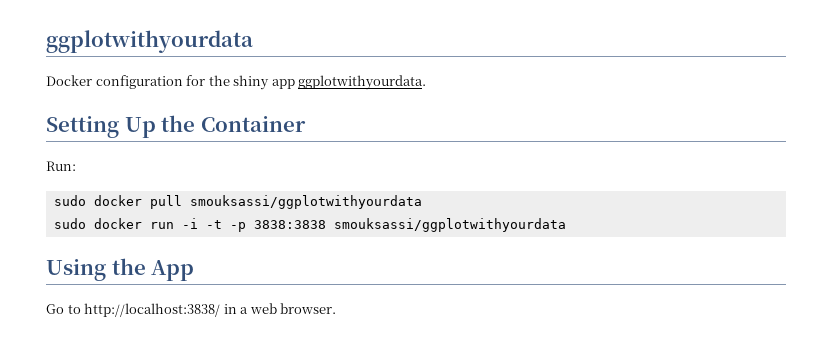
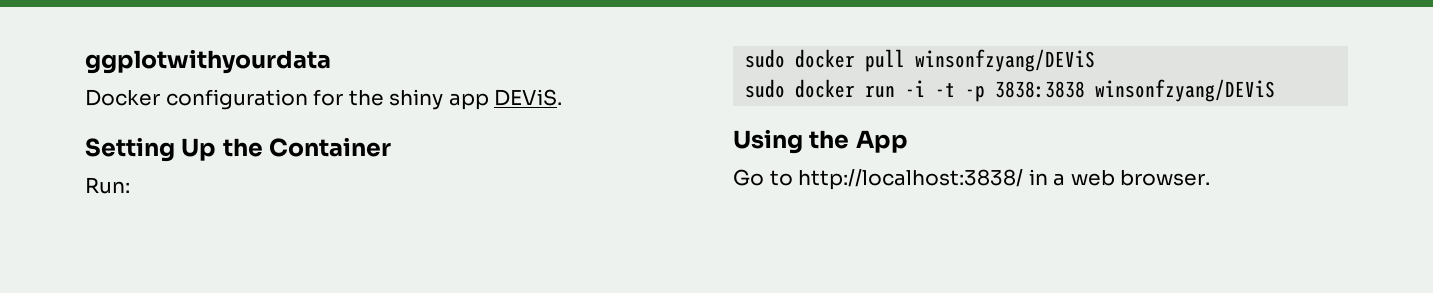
[298,75,427,90] ggplotwithyourdata. -> [494,89,563,106] DEViS.
[189,195,422,209] smouksassi/ggplotwithyourdata -> [915,49,1096,72] winsonfzyang/DEViS
[333,218,566,232] smouksassi/ggplotwithyourdata -> [1095,79,1276,102] winsonfzyang/DEViS

